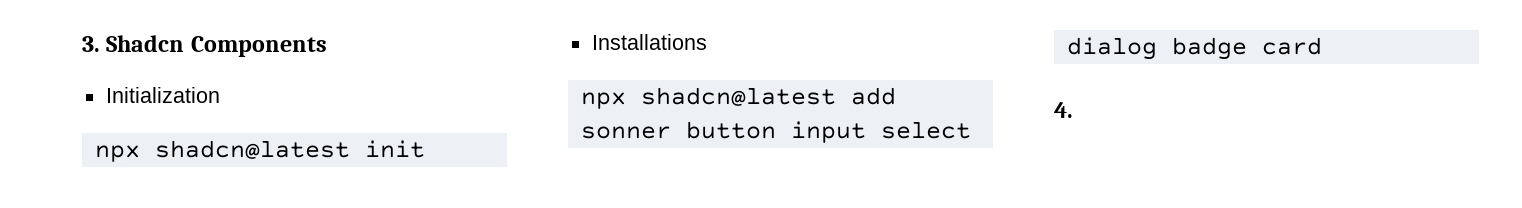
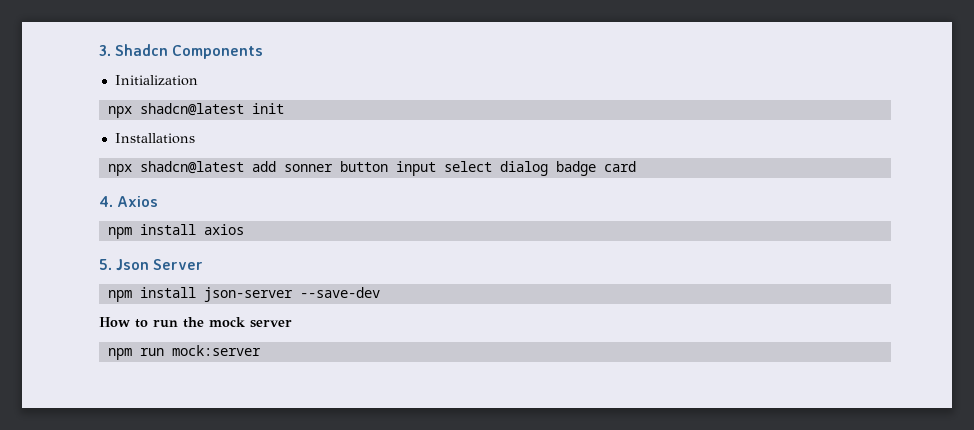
(1073, 110) none -> [117,196,159,207] [107,224,244,239] [99,259,204,271] [107,287,380,302] [99,317,292,328] [107,345,261,360] Axios // npm install axios // 5. Json Server // npm install json-server --save-dev // How to run the mock server // npm run mock:server

